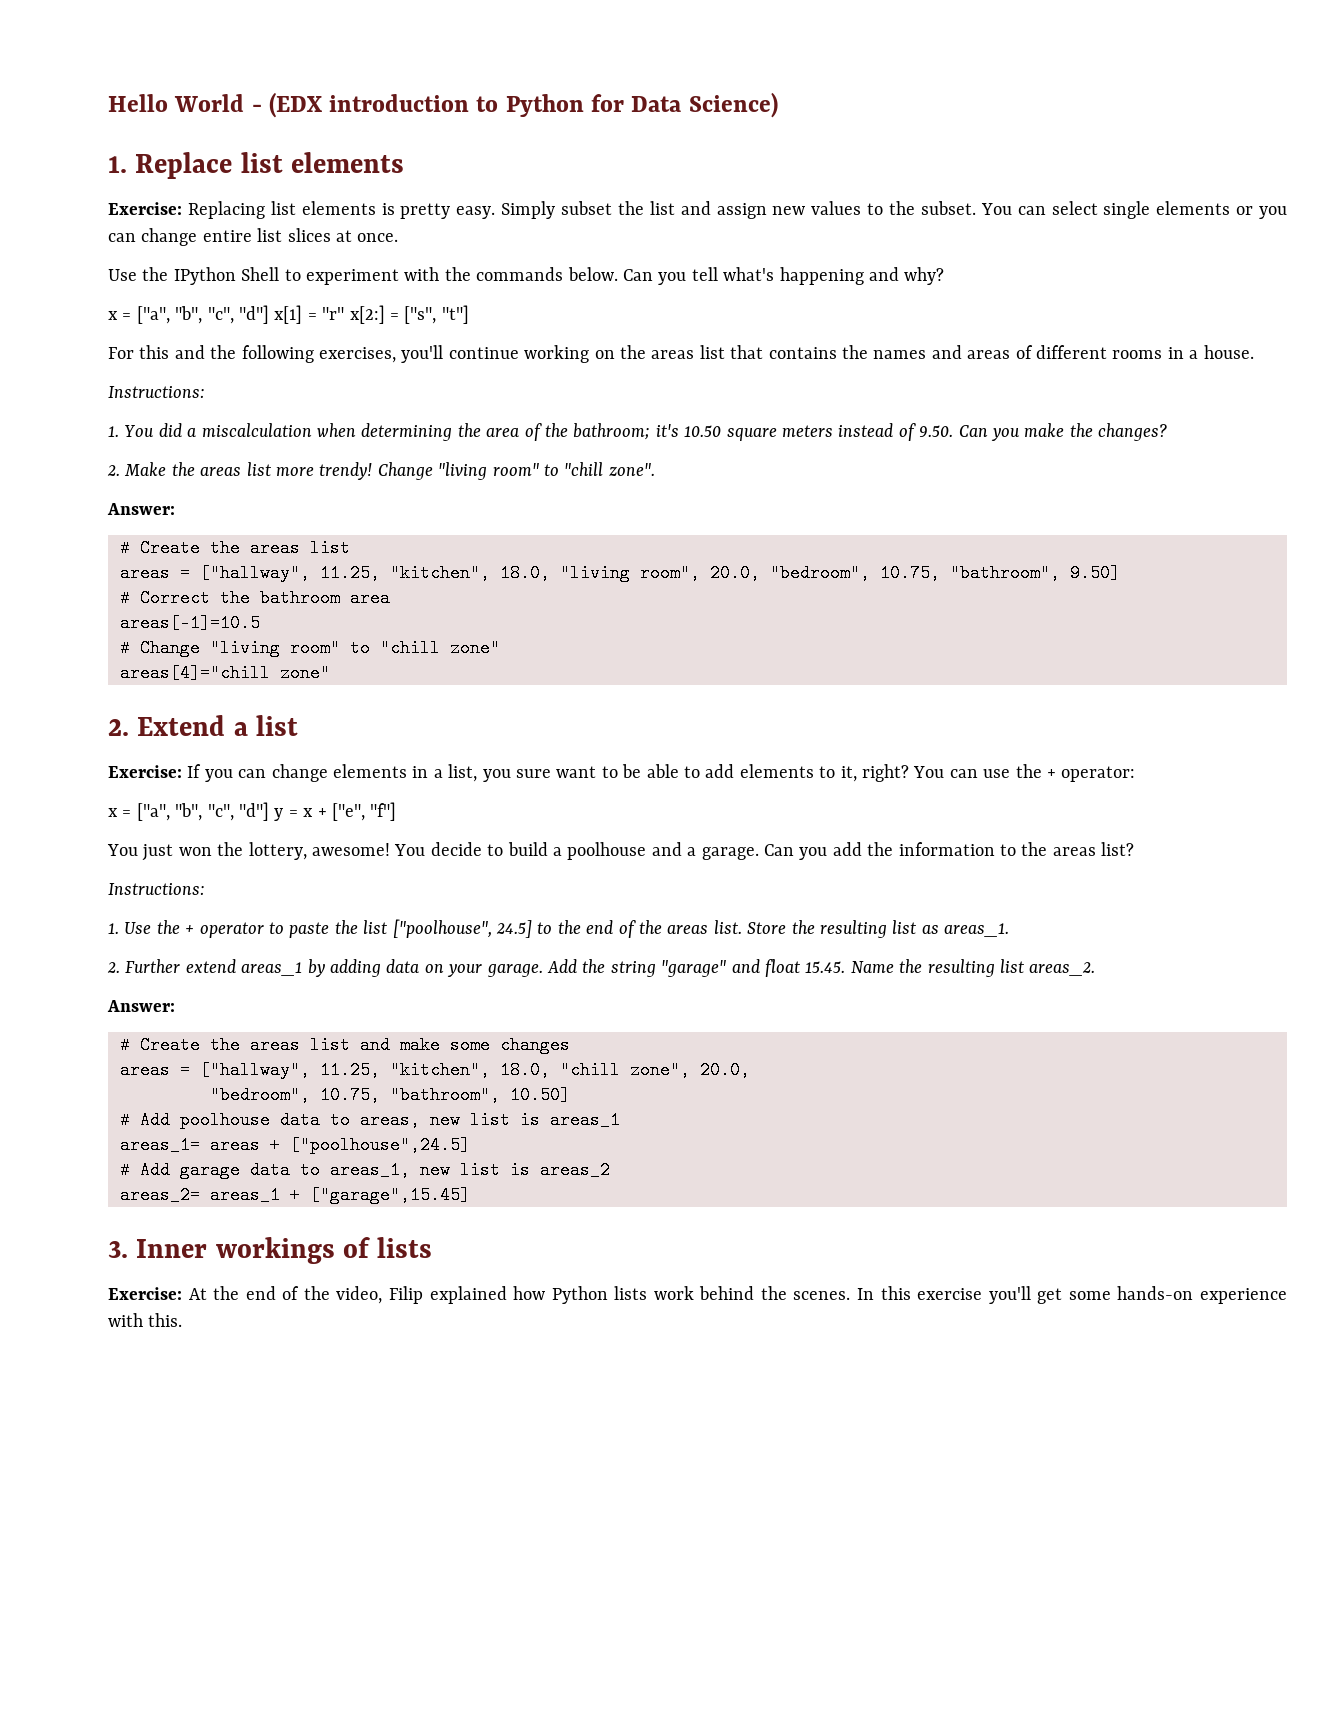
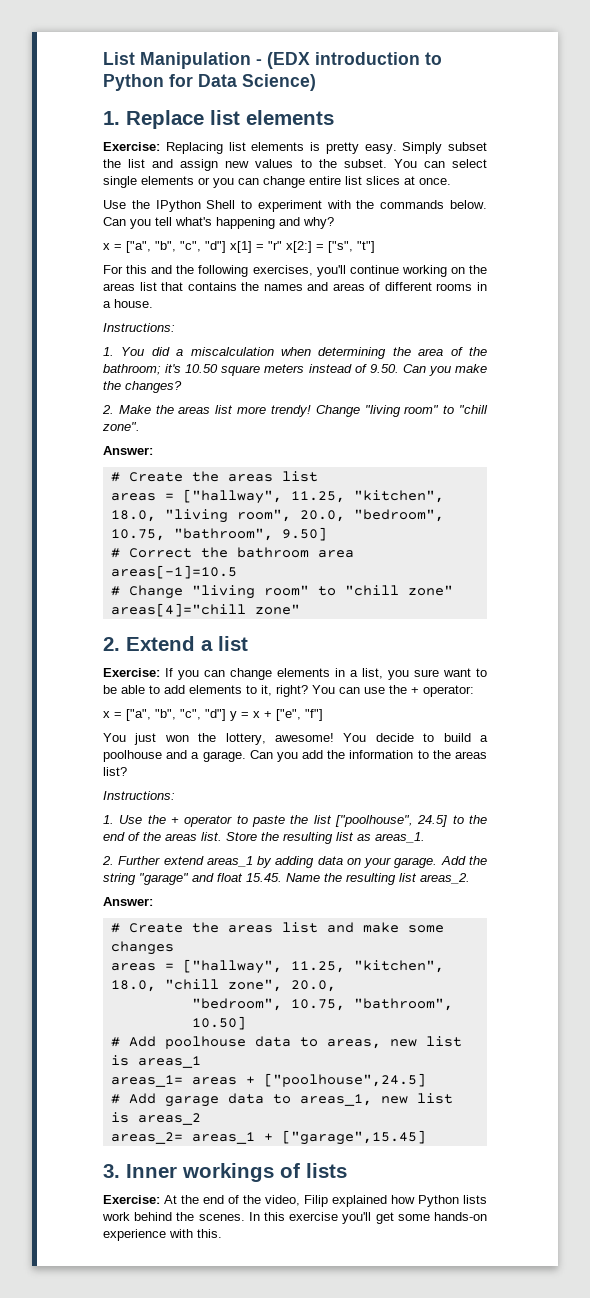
[108,94,245,112] Hello World -> [103,52,251,69] List Manipulation

